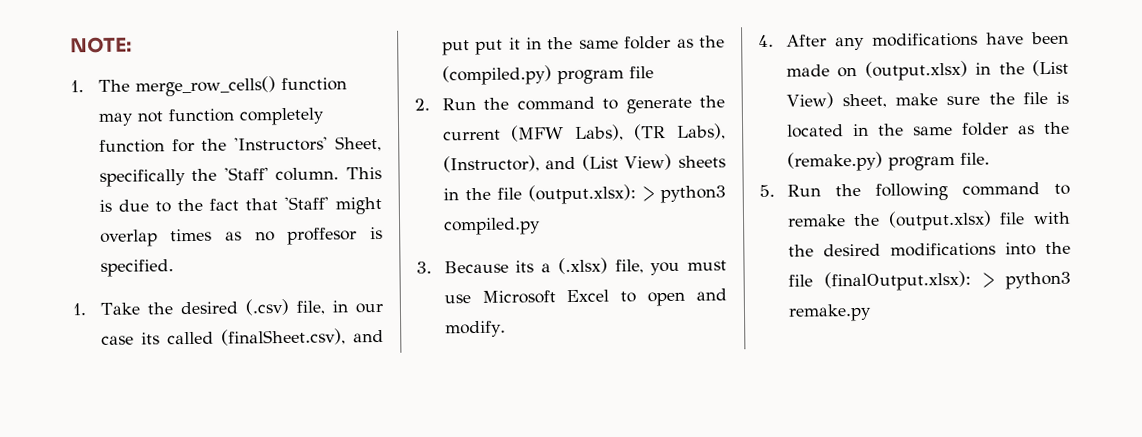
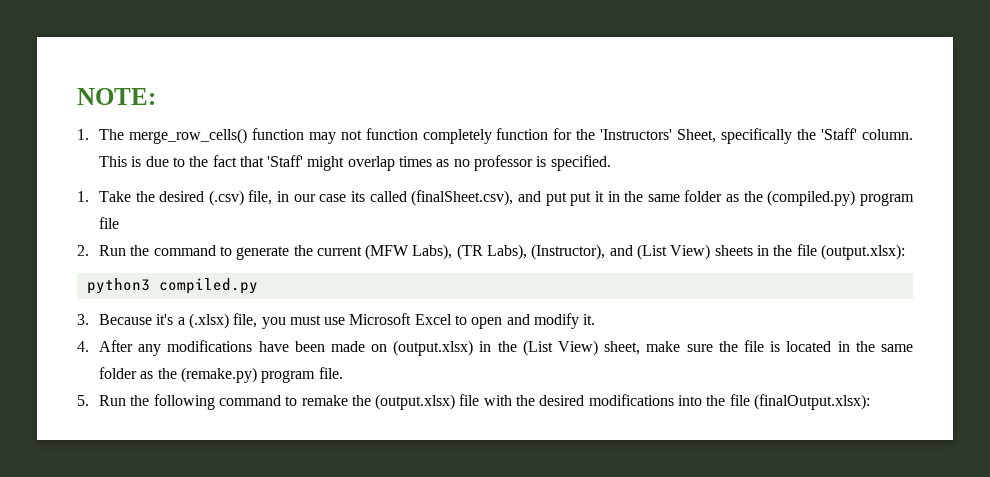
[287,227,358,245] proffesor -> [474,155,534,171] professor
[642,186,654,202] > -> (906, 252) //
[515,260,535,273] its -> [156,314,174,325] it's
[444,320,506,338] modify. -> [534,313,596,329] modify it.
[982,271,1071,290] [787,303,872,322] > python3 remake.py -> (871, 402) none

